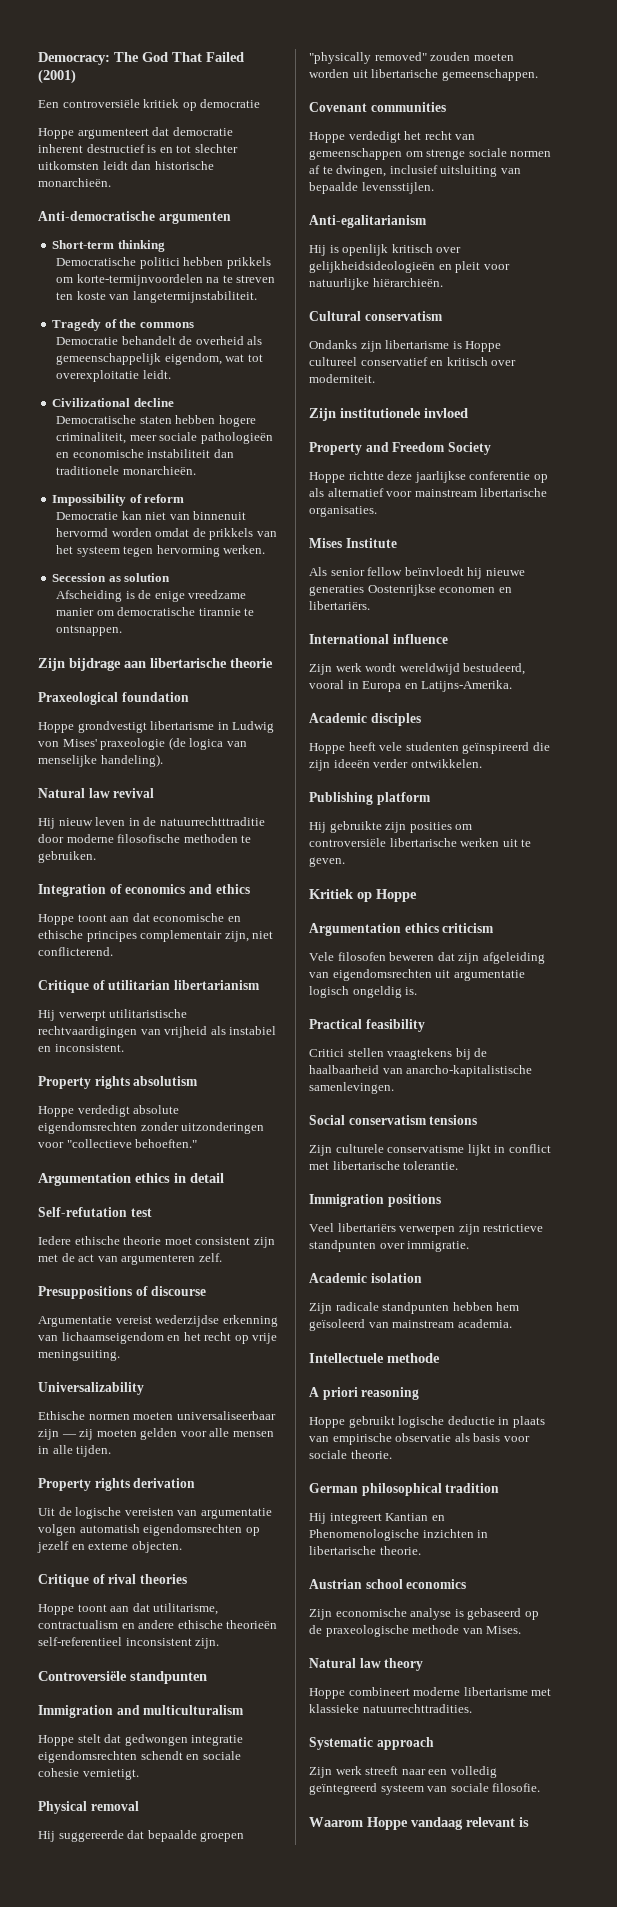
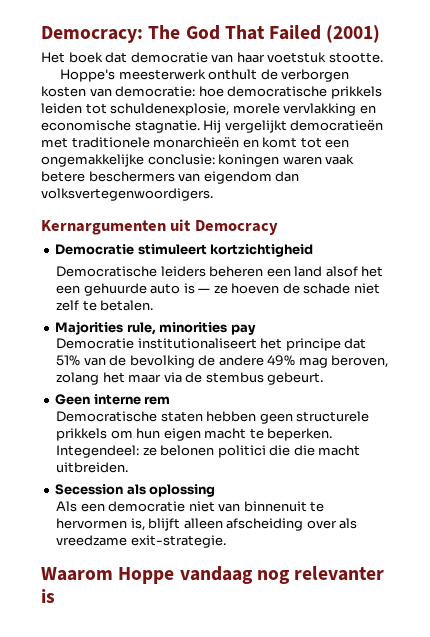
[38,99,261,111] [38,127,233,139] [38,144,238,153] [38,161,214,170] [38,178,111,187] [38,211,231,224] [52,240,165,252] [56,257,271,269] [56,274,276,286] [56,291,257,303] [52,319,194,331] [56,336,263,345] [56,353,263,365] [56,370,171,382] [52,398,174,407] [56,415,256,427] [56,432,273,444] [56,449,234,458] [56,466,196,475] [52,494,185,506] [56,511,247,520] [56,528,277,540] [56,545,266,557] [52,573,171,582] [56,590,247,602] [56,607,255,616] [56,625,123,636] [38,658,273,671] [38,692,189,705] [38,721,275,733] [38,737,247,750] [38,754,163,767] [38,788,155,798] [38,817,265,829] [38,834,252,843] [38,851,96,863] [38,884,250,897] [38,913,241,925] [38,930,274,942] [38,947,113,956] [38,980,260,993] [38,1009,188,1021] [38,1026,277,1038] [38,1044,124,1052] [38,1076,199,1089] [38,1105,180,1117] [38,1122,265,1134] [38,1139,198,1148] [38,1173,224,1186] [38,1207,152,1217] [38,1236,275,1248] [38,1253,222,1265] [38,1286,207,1299] [38,1315,278,1327] [38,1332,278,1344] [38,1350,120,1361] [38,1382,144,1395] [38,1411,276,1420] [38,1428,274,1440] [38,1445,112,1457] [38,1478,196,1491] [38,1507,272,1519] [38,1524,260,1536] [37,1541,182,1553] [38,1574,187,1587] [38,1603,219,1615] [38,1620,278,1629] [38,1637,220,1649] [38,1671,207,1684] [38,1705,245,1718] [38,1734,244,1746] [38,1751,241,1763] [38,1768,139,1780] [38,1801,139,1814] [38,1830,245,1842] [309,52,514,64] [309,69,538,81] [309,102,446,112] [309,131,476,143] [309,148,552,160] [309,165,521,177] [309,182,434,194] [309,215,427,228] [309,244,462,256] [309,261,510,273] [309,278,443,290] [309,311,443,321] [309,340,502,352] [309,357,517,366] [309,374,375,383] [309,408,468,421] [309,442,491,455] [309,471,548,483] [309,488,548,497] [309,506,377,517] [309,538,397,548] [309,567,525,579] [309,584,512,596] [309,601,370,610] [309,634,448,644] [309,663,526,675] [309,680,513,692] [309,713,421,726] [309,742,550,754] [309,759,482,771] [309,792,431,805] [309,821,473,833] [309,838,532,847] [309,857,345,867] [309,889,417,902] [309,923,495,936] [309,952,545,964] [309,969,525,981] [309,986,418,998] [309,1019,425,1032] [309,1048,488,1060] [309,1065,533,1077] [309,1082,394,1094] [309,1115,478,1125] [309,1144,551,1156] [309,1161,459,1170] [309,1194,441,1207] [309,1223,544,1235] [309,1240,470,1252] [309,1273,422,1283] [309,1302,520,1314] [309,1319,512,1331] [309,1353,440,1363] [309,1387,420,1400] [309,1416,545,1428] [309,1433,530,1445] [309,1450,392,1459] [309,1483,500,1496] [309,1513,445,1524] [309,1529,489,1541] [309,1546,421,1555] [309,1579,467,1589] [309,1608,539,1620] [309,1625,522,1637] [309,1658,424,1671] [309,1687,552,1699] [309,1704,472,1713] [309,1737,434,1750] [309,1766,497,1778] [309,1783,541,1795] Een controversiële kritiek op democratie // Hoppe argumenteert dat democratie inherent destructief is en tot slechter uitkomsten leidt dan historische monarchieën. // Anti-democratische argumenten // Short-term thinking // Democratische politici hebben prikkels om korte-termijnvoordelen na te streven ten koste van langetermijnstabiliteit. // Tragedy of the commons // Democratie behandelt de overheid als gemeenschappelijk eigendom, wat tot overexploitatie leidt. // Civilizational decline // Democratische staten hebben hogere criminaliteit, meer sociale pathologieën en economische instabiliteit dan traditionele monarchieën. // Impossibility of reform // Democratie kan niet van binnenuit hervormd worden omdat de prikkels van het systeem tegen hervorming werken. // Secession as solution // Afscheiding is de enige vreedzame manier om democratische tirannie te ontsnappen. // Zijn bijdrage aan libertarische theorie // Praxeological foundation // Hoppe grondvestigt libertarisme in Ludwig von Mises' praxeologie (de logica van menselijke handeling). // Natural law revival // Hij nieuw leven in de natuurrechtttraditie door moderne filosofische methoden te gebruiken. // Integration of economics and ethics // Hoppe toont aan dat economische en ethische principes complementair zijn, niet conflicterend. // Critique of utilitarian libertarianism // Hij verwerpt utilitaristische rechtvaardigingen van vrijheid als instabiel en inconsistent. // Property rights absolutism // Hoppe verdedigt absolute eigendomsrechten zonder uitzonderingen voor "collectieve behoeften." // Argumentation ethics in detail // Self-refutation test // Iedere ethische theorie moet consistent zijn met de act van argumenteren zelf. // Presuppositions of discourse // Argumentatie vereist wederzijdse erkenning van lichaamseigendom en het recht op vrije meningsuiting. // Universalizability // Ethische normen moeten universaliseerbaar zijn — zij moeten gelden voor alle mensen in alle tijden. // Property rights derivation // Uit de logische vereisten van argumentatie volgen automatish eigendomsrechten op jezelf en externe objecten. // Critique of rival theories // Hoppe toont aan dat utilitarisme, contractualism en andere ethische theorieën self-referentieel inconsistent zijn. // Controversiële standpunten // Immigration and multiculturalism // Hoppe stelt dat gedwongen integratie eigendomsrechten schendt en sociale cohesie vernietigt. // Physical removal // Hij suggereerde dat bepaalde groepen "physically removed" zouden moeten worden uit libertarische gemeenschappen. // Covenant communities // Hoppe verdedigt het recht van gemeenschappen om strenge sociale normen af te dwingen, inclusief uitsluiting van bepaalde levensstijlen. // Anti-egalitarianism // Hij is openlijk kritisch over gelijkheidsideologieën en pleit voor natuurlijke hiërarchieën. // Cultural conservatism // Ondanks zijn libertarisme is Hoppe cultureel conservatief en kritisch over moderniteit. // Zijn institutionele invloed // Property and Freedom Society // Hoppe richtte deze jaarlijkse conferentie op als alternatief voor mainstream libertarische organisaties. // Mises Institute // Als senior fellow beïnvloedt hij nieuwe generaties Oostenrijkse economen en libertariërs. // International influence // Zijn werk wordt wereldwijd bestudeerd, vooral in Europa en Latijns-Amerika. // Academic disciples // Hoppe heeft vele studenten geïnspireerd die zijn ideeën verder ontwikkelen. // Publishing platform // Hij gebruikte zijn posities om controversiële libertarische werken uit te geven. // Kritiek op Hoppe // Argumentation ethics criticism // Vele filosofen beweren dat zijn afgeleiding van eigendomsrechten uit argumentatie logisch ongeldig is. // Practical feasibility // Critici stellen vraagtekens bij de haalbaarheid van anarcho-kapitalistische samenlevingen. // Social conservatism tensions // Zijn culturele conservatisme lijkt in conflict met libertarische tolerantie. // Immigration positions // Veel libertariërs verwerpen zijn restrictieve standpunten over immigratie. // Academic isolation // Zijn radicale standpunten hebben hem geïsoleerd van mainstream academia. // Intellectuele methode // A priori reasoning // Hoppe gebruikt logische deductie in plaats van empirische observatie als basis voor sociale theorie. // German philosophical tradition // Hij integreert Kantian en Phenomenologische inzichten in libertarische theorie. // Austrian school economics // Zijn economische analyse is gebaseerd op de praxeologische methode van Mises. // Natural law theory // Hoppe combineert moderne libertarisme met klassieke natuurrechttradities. // Systematic approach // Zijn werk streeft naar een volledig geïntegreerd systeem van sociale filosofie. -> [41,52,383,63] [60,69,350,82] [41,86,382,99] [41,103,376,116] [41,120,384,133] [41,137,350,148] [41,154,355,167] [41,171,300,184] [41,188,213,201] [41,219,278,235] [55,244,314,257] [56,266,384,277] [56,283,380,296] [56,300,154,311] [55,321,256,335] [56,338,367,351] [56,355,389,368] [56,372,324,385] [55,394,171,405] [56,411,370,424] [56,428,333,441] [56,445,361,458] [56,462,129,473] [55,484,216,497] [56,501,325,512] [56,518,358,531] [56,535,226,548] Het boek dat democratie van haar voetstuk stootte. // Hoppe's meesterwerk onthult de verborgen kosten van democratie: hoe democratische prikkels leiden tot schuldenexplosie, morele vervlakking en economische stagnatie. Hij vergelijkt democratieën met traditionele monarchieën en komt tot een ongemakkelijke conclusie: koningen waren vaak betere beschermers van eigendom dan volksvertegenwoordigers. // Kernargumenten uit Democracy // Democratie stimuleert kortzichtigheid // Democratische leiders beheren een land alsof het een gehuurde auto is — ze hoeven de schade niet zelf te betalen. // Majorities rule, minorities pay // Democratie institutionaliseert het principe dat 51% van de bevolking de andere 49% mag beroven, zolang het maar via de stembus gebeurt. // Geen interne rem // Democratische staten hebben geen structurele prikkels om hun eigen macht te beperken. Integendeel: ze belonen politici die die macht uitbreiden. // Secession als oplossing // Als een democratie niet van binnenuit te hervormen is, blijft alleen afscheiding over als vreedzame exit-strategie.
[466,1817,515,1827] relevant -> [256,566,385,584] nog relevanter

